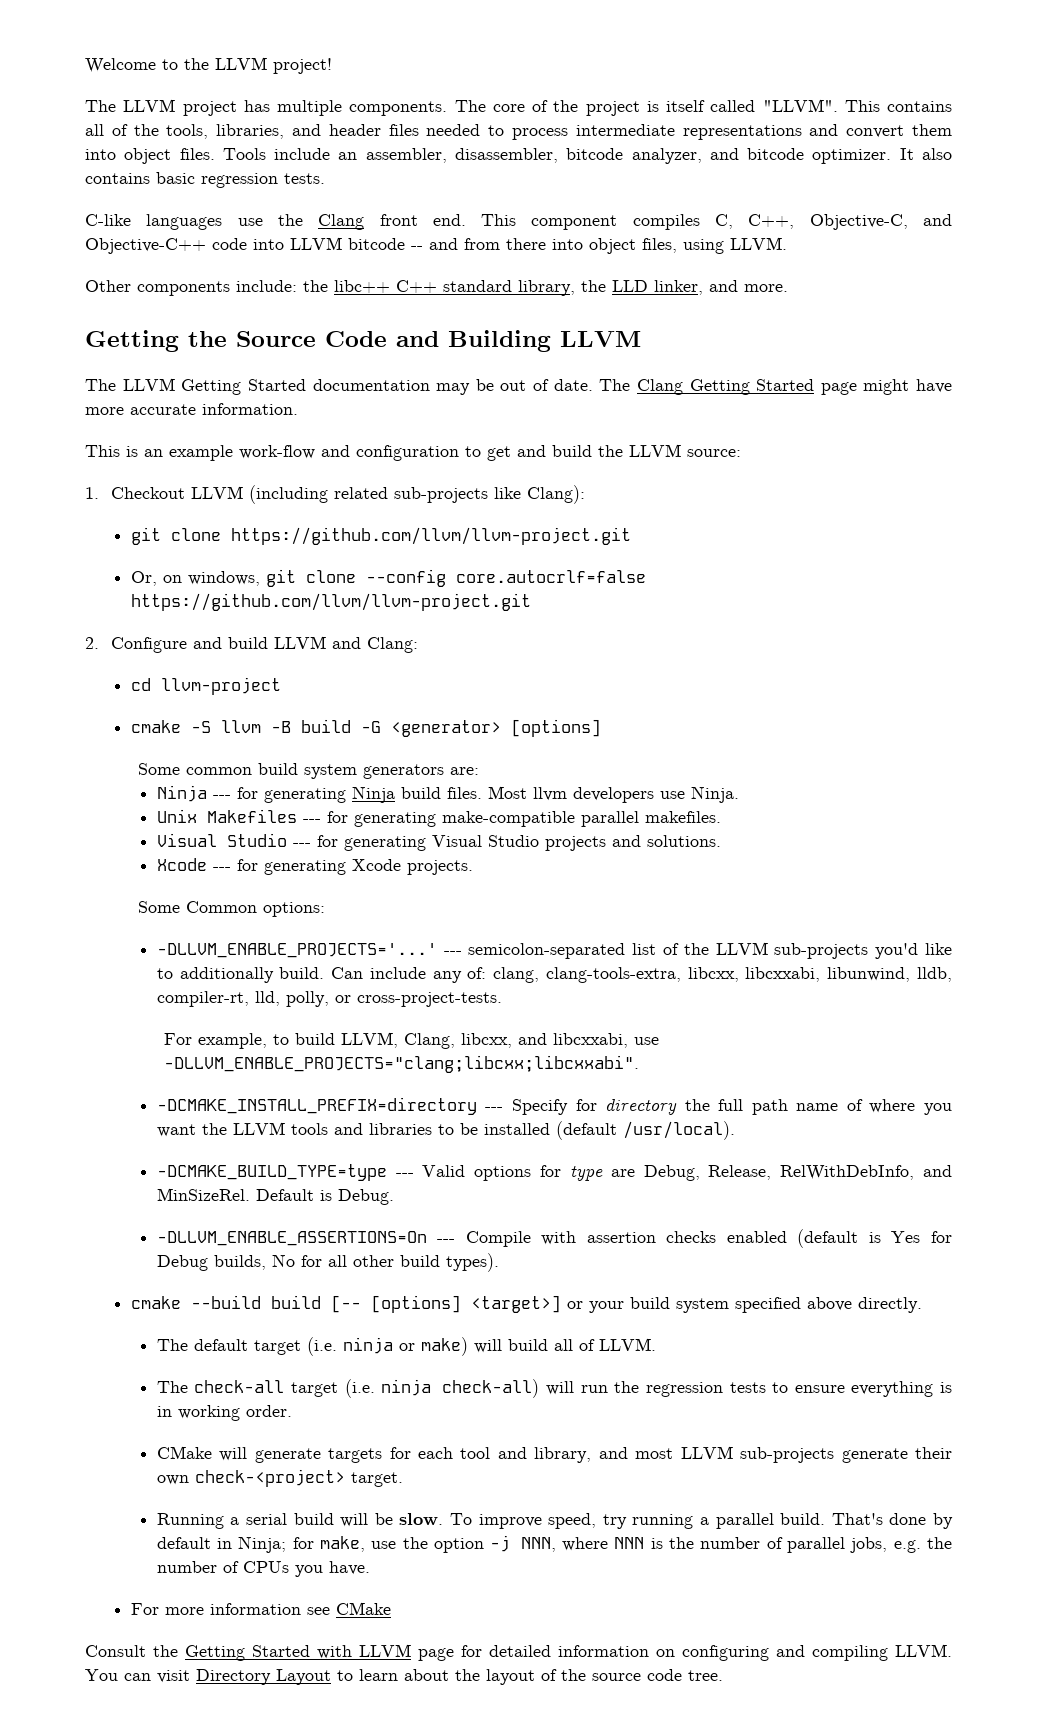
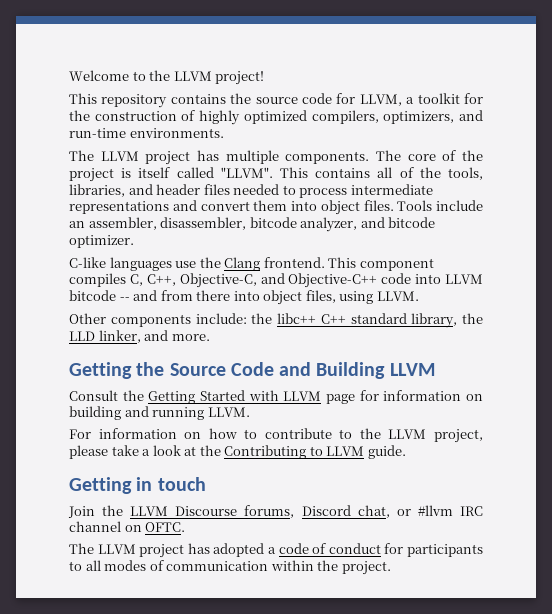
(332, 66) none -> [69,93,483,108] [69,110,483,125] [69,128,224,138] // This repository contains the source code for LLVM, a toolkit for the construction of highly optimized compilers, optimizers, and run-time environments.
[899,148,953,160] [85,172,325,188] It also contains basic regression tests. -> (134, 241) none
[379,214,466,226] front end. -> [263,257,325,268] frontend.
[85,378,952,395] [85,403,298,415] [85,444,741,461] [85,485,586,504] [130,527,631,545] [130,569,646,587] [130,593,531,611] [85,636,419,653] [130,677,281,695] [130,719,601,737] [137,763,479,779] [156,785,739,803] [156,809,721,827] [156,833,721,851] [156,858,473,875] [137,901,325,917] [156,942,952,959] [156,967,952,983] [156,991,502,1007] [163,1032,659,1049] [163,1055,639,1073] [156,1097,952,1115] [156,1121,735,1140] [156,1164,953,1181] [156,1188,394,1205] [156,1229,952,1248] [156,1253,499,1272] [130,1295,922,1313] [156,1337,656,1356] [156,1379,953,1398] [156,1405,292,1421] [156,1446,952,1463] [156,1469,403,1487] [156,1513,954,1529] [156,1535,952,1553] [156,1561,370,1577] [130,1602,391,1615] // The LLVM Getting Started documentation may be out of date. The Clang Getting Started page might have more accurate information. // This is an example work-flow and configuration to get and build the LLVM source: // 1. Checkout LLVM (including related sub-projects like Clang): // git clone https://github.com/llvm/llvm-project.git // Or, on windows, git clone --config core.autocrlf=false https://github.com/llvm/llvm-project.git // 2. Configure and build LLVM and Clang: // cd llvm-project // cmake -S llvm -B build -G <generator> [options] // Some common build system generators are: // Ninja --- for generating Ninja build files. Most llvm developers use Ninja. // Unix Makefiles --- for generating make-compatible parallel makefiles. // Visual Studio --- for generating Visual Studio projects and solutions. // Xcode --- for generating Xcode projects. // Some Common options: // -DLLVM_ENABLE_PROJECTS='...' --- semicolon-separated list of the LLVM sub-projects you'd like to additionally build. Can include any of: clang, clang-tools-extra, libcxx, libcxxabi, libunwind, lldb, compiler-rt, lld, polly, or cross-project-tests. // For example, to build LLVM, Clang, libcxx, and libcxxabi, use -DLLVM_ENABLE_PROJECTS="clang;libcxx;libcxxabi". // -DCMAKE_INSTALL_PREFIX=directory --- Specify for directory the full path name of where you want the LLVM tools and libraries to be installed (default /usr/local). // -DCMAKE_BUILD_TYPE=type --- Valid options for type are Debug, Release, RelWithDebInfo, and MinSizeRel. Default is Debug. // -DLLVM_ENABLE_ASSERTIONS=On --- Compile with assertion checks enabled (default is Yes for Debug builds, No for all other build types). // cmake --build build [-- [options] <target>] or your build system specified above directly. // The default target (i.e. ninja or make) will build all of LLVM. // The check-all target (i.e. ninja check-all) will run the regression tests to ensure everything is in working order. // CMake will generate targets for each tool and library, and most LLVM sub-projects generate their own check-<project> target. // Running a serial build will be slow. To improve speed, try running a parallel build. That's done by default in Ninja; for make, use the option -j NNN, where NNN is the number of parallel jobs, e.g. the number of CPUs you have. // For more information see CMake -> (435, 369) none
[489,1644,952,1661] [85,1669,723,1685] detailed information on configuring and compiling LLVM. You can visit Directory Layout to learn about the layout of the source code tree. -> [383,390,484,401] [69,406,250,420] [69,428,483,443] [69,445,406,459] [69,477,206,494] [68,505,483,518] [69,521,186,532] [69,543,483,558] [69,560,391,575] information on building and running LLVM. // For information on how to contribute to the LLVM project, please take a look at the Contributing to LLVM guide. // Getting in touch // Join the LLVM Discourse forums, Discord chat, or #llvm IRC channel on OFTC. // The LLVM project has adopted a code of conduct for participants to all modes of communication within the project.

